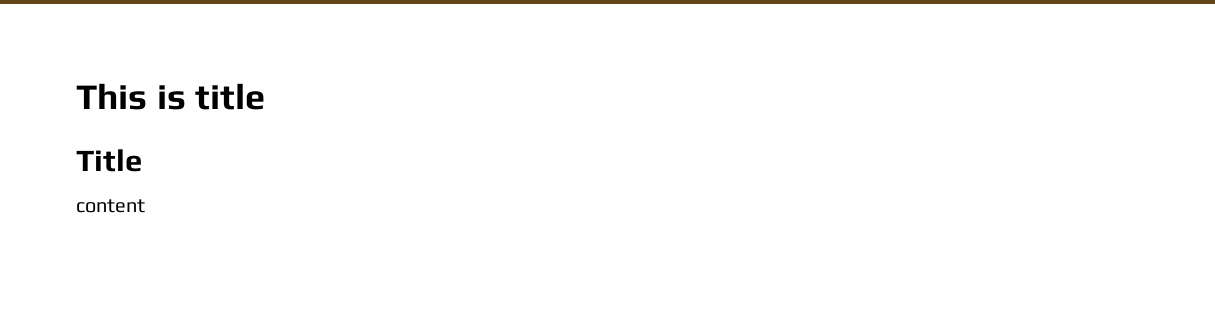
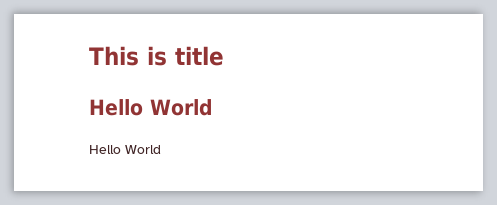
[76,149,142,172] [76,199,145,213] Title // content -> [89,99,213,116] [89,145,161,154] Hello World // Hello World

